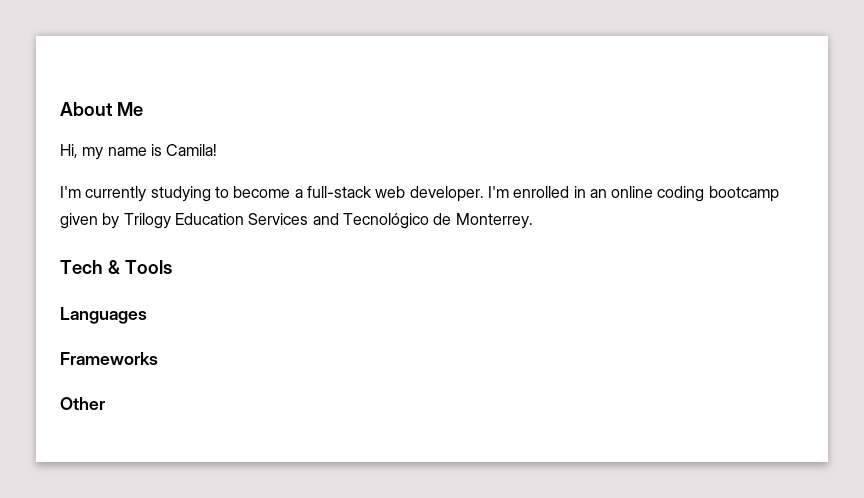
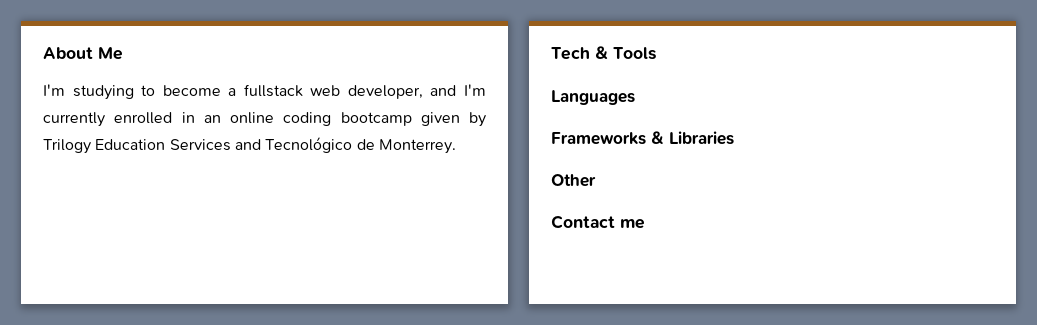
[60,144,218,160] [60,186,147,202] // Hi, my name is Camila! // I'm currently -> [43,84,65,96] // I'm
[306,186,509,202] full-stack web developer. I'm -> [243,84,486,99] [43,112,105,127] fullstack web developer, and I'm currently
(158, 358) none -> [651,131,734,145] & Libraries
(105, 403) none -> [551,215,645,229] // Contact me

